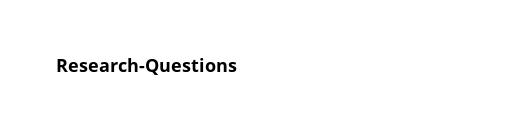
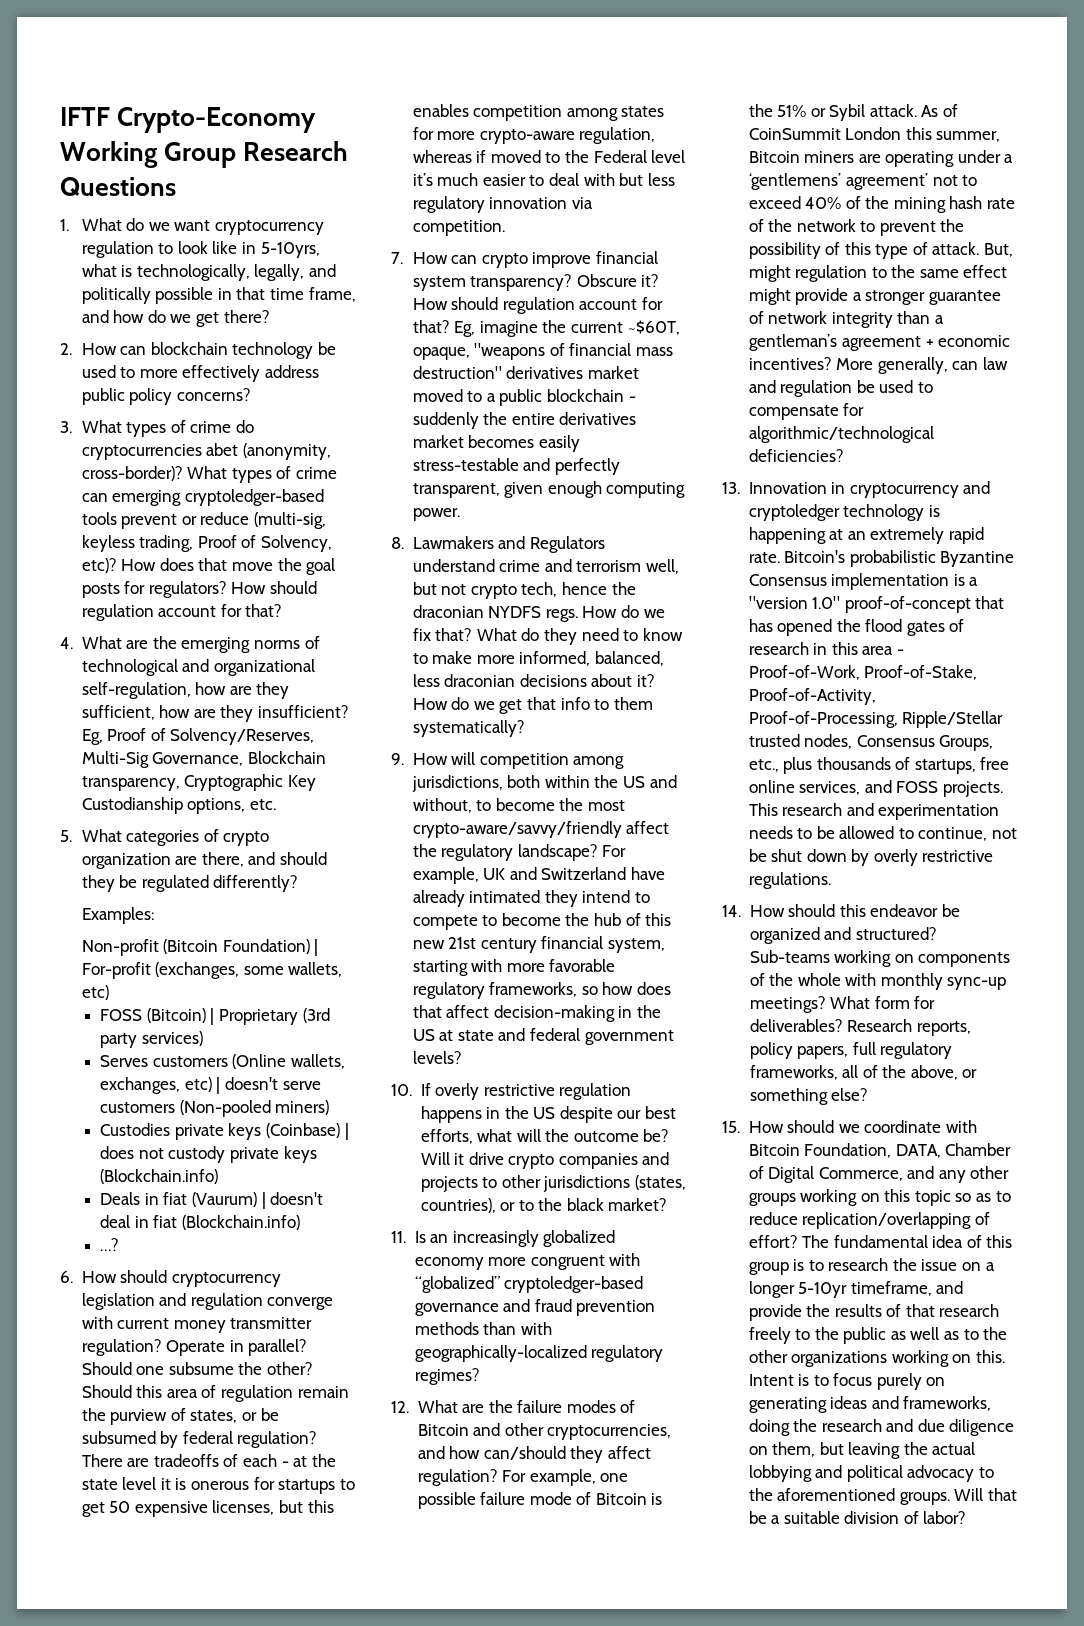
[56,58,237,75] Research-Questions -> [60,107,317,133] [60,141,349,168] [60,177,176,196] [60,218,324,235] [81,241,320,258] [81,264,336,281] [81,287,356,304] [81,310,270,327] [60,342,336,359] [81,365,319,382] [81,388,251,405] [60,420,254,437] [81,443,331,460] [81,466,337,483] [81,489,324,506] [81,512,326,529] [81,535,332,552] [81,558,336,575] [81,581,317,598] [81,604,283,621] [60,636,320,653] [81,659,315,676] [81,682,290,699] [81,705,349,722] [81,728,315,745] [81,751,326,768] [81,774,316,791] [81,797,276,814] [60,829,270,846] [81,852,327,869] [81,875,299,892] [81,907,154,924] [81,939,319,956] [81,962,343,979] [81,985,109,1000] [100,1008,330,1025] [100,1031,203,1048] [100,1054,346,1069] [100,1077,321,1094] [100,1100,330,1117] [100,1123,349,1140] [100,1146,317,1163] [100,1169,219,1184] [100,1192,324,1209] [100,1215,301,1230] [100,1238,120,1251] [60,1270,281,1287] [81,1293,334,1310] [81,1316,313,1333] [81,1339,308,1356] [81,1362,313,1375] [81,1385,349,1402] [81,1408,279,1425] [81,1431,318,1448] [81,1454,336,1467] [81,1477,355,1494] [81,1500,334,1517] [412,104,665,121] [412,127,656,144] [412,150,686,163] [412,173,675,186] [412,196,593,213] [412,220,505,236] [391,251,658,268] [412,274,660,291] [412,297,663,314] [412,320,680,337] [412,343,673,360] [412,366,639,379] [412,389,636,406] [412,412,637,429] [412,435,580,452] [412,458,620,475] [412,481,686,498] [412,508,460,521] [391,536,605,553] [412,559,679,574] [412,582,636,599] [412,605,665,622] [412,628,683,645] [412,651,664,666] [412,674,655,687] [412,697,653,714] [412,720,525,737] [391,752,625,769] [411,775,677,792] [412,798,625,813] [412,821,670,838] [412,844,627,861] [412,867,665,884] [412,890,650,907] [412,913,672,930] [412,936,665,953] [412,959,616,976] [412,982,671,999] [412,1005,661,1022] [412,1028,674,1045] [412,1051,462,1064] [391,1083,632,1100] [420,1106,677,1123] [420,1129,670,1144] [420,1152,670,1169] [420,1175,686,1192] [420,1198,668,1213] [391,1230,616,1247] [414,1253,641,1270] [414,1276,644,1293] [414,1299,656,1316] [414,1322,552,1335] [414,1345,664,1362] [414,1368,480,1385] [391,1400,636,1413] [417,1423,672,1440] [417,1446,651,1463] [417,1469,629,1486] [417,1492,663,1509] [748,104,959,121] [748,127,1001,142] [748,150,1014,167] [748,173,978,190] [748,196,1016,213] [748,219,965,236] [748,242,1014,259] [748,265,1008,282] [748,288,1001,305] [748,311,944,328] [748,334,1011,351] [748,357,1008,374] [748,380,933,397] [748,403,865,420] [748,426,934,443] [748,449,844,462] [722,481,991,498] [748,504,940,521] [748,527,984,544] [748,550,1015,567] [748,573,979,590] [748,596,1005,613] [748,619,965,636] [748,642,904,655] [748,665,978,680] [748,688,876,705] [748,711,1004,728] [748,734,994,751] [748,757,1010,774] [748,780,1003,797] [748,803,1000,820] [748,826,1018,841] [748,849,994,866] [748,872,831,889] [722,904,960,917] [749,927,937,944] [749,950,1011,967] [749,973,1007,990] [749,996,936,1013] [749,1019,971,1036] [749,1042,953,1059] [749,1065,978,1080] [749,1088,869,1105] [722,1120,977,1133] [748,1143,1012,1158] [748,1166,1010,1183] [748,1189,1011,1206] [748,1212,990,1229] [748,1235,1013,1248] [748,1258,995,1275] [748,1281,964,1298] [748,1304,1000,1321] [748,1327,1008,1344] [748,1350,1005,1367] [748,1373,946,1390] [748,1396,992,1413] [748,1419,1015,1436] [748,1442,976,1459] [748,1465,994,1482] [748,1488,1017,1505] [748,1511,967,1524] IFTF Crypto-Economy Working Group Research Questions // 1. What do we want cryptocurrency regulation to look like in 5-10yrs, what is technologically, legally, and politically possible in that time frame, and how do we get there? // 2. How can blockchain technology be used to more effectively address public policy concerns? // 3. What types of crime do cryptocurrencies abet (anonymity, cross-border)? What types of crime can emerging cryptoledger-based tools prevent or reduce (multi-sig, keyless trading, Proof of Solvency, etc)? How does that move the goal posts for regulators? How should regulation account for that? // 4. What are the emerging norms of technological and organizational self-regulation, how are they sufficient, how are they insufficient? Eg, Proof of Solvency/Reserves, Multi-Sig Governance, Blockchain transparency, Cryptographic Key Custodianship options, etc. // 5. What categories of crypto organization are there, and should they be regulated differently? // Examples: // Non-profit (Bitcoin Foundation) | For-profit (exchanges, some wallets, etc) // FOSS (Bitcoin) | Proprietary (3rd party services) // Serves customers (Online wallets, exchanges, etc) | doesn't serve customers (Non-pooled miners) // Custodies private keys (Coinbase) | does not custody private keys (Blockchain.info) // Deals in fiat (Vaurum) | doesn't deal in fiat (Blockchain.info) // …? // 6. How should cryptocurrency legislation and regulation converge with current money transmitter regulation? Operate in parallel? Should one subsume the other? Should this area of regulation remain the purview of states, or be subsumed by federal regulation? There are tradeoffs of each - at the state level it is onerous for startups to get 50 expensive licenses, but this enables competition among states for more crypto-aware regulation, whereas if moved to the Federal level it’s much easier to deal with but less regulatory innovation via competition. // 7. How can crypto improve financial system transparency? Obscure it? How should regulation account for that? Eg, imagine the current ~$60T, opaque, "weapons of financial mass destruction" derivatives market moved to a public blockchain - suddenly the entire derivatives market becomes easily stress-testable and perfectly transparent, given enough computing power. // 8. Lawmakers and Regulators understand crime and terrorism well, but not crypto tech, hence the draconian NYDFS regs. How do we fix that? What do they need to know to make more informed, balanced, less draconian decisions about it? How do we get that info to them systematically? // 9. How will competition among jurisdictions, both within the US and without, to become the most crypto-aware/savvy/friendly affect the regulatory landscape? For example, UK and Switzerland have already intimated they intend to compete to become the hub of this new 21st century financial system, starting with more favorable regulatory frameworks, so how does that affect decision-making in the US at state and federal government levels? // 10. If overly restrictive regulation happens in the US despite our best efforts, what will the outcome be? Will it drive crypto companies and projects to other jurisdictions (states, countries), or to the black market? // 11. Is an increasingly globalized economy more congruent with “globalized” cryptoledger-based governance and fraud prevention methods than with geographically-localized regulatory regimes? // 12. What are the failure modes of Bitcoin and other cryptocurrencies, and how can/should they affect regulation? For example, one possible failure mode of Bitcoin is the 51% or Sybil attack. As of CoinSummit London this summer, Bitcoin miners are operating under a ‘gentlemens’ agreement’ not to exceed 40% of the mining hash rate of the network to prevent the possibility of this type of attack. But, might regulation to the same effect might provide a stronger guarantee of network integrity than a gentleman’s agreement + economic incentives? More generally, can law and regulation be used to compensate for algorithmic/technological deficiencies? // 13. Innovation in cryptocurrency and cryptoledger technology is happening at an extremely rapid rate. Bitcoin's probabilistic Byzantine Consensus implementation is a "version 1.0" proof-of-concept that has opened the flood gates of research in this area - Proof-of-Work, Proof-of-Stake, Proof-of-Activity, Proof-of-Processing, Ripple/Stellar trusted nodes, Consensus Groups, etc., plus thousands of startups, free online services, and FOSS projects. This research and experimentation needs to be allowed to continue, not be shut down by overly restrictive regulations. // 14. How should this endeavor be organized and structured? Sub-teams working on components of the whole with monthly sync-up meetings? What form for deliverables? Research reports, policy papers, full regulatory frameworks, all of the above, or something else? // 15. How should we coordinate with Bitcoin Foundation, DATA, Chamber of Digital Commerce, and any other groups working on this topic so as to reduce replication/overlapping of effort? The fundamental idea of this group is to research the issue on a longer 5-10yr timeframe, and provide the results of that research freely to the public as well as to the other organizations working on this. Intent is to focus purely on generating ideas and frameworks, doing the research and due diligence on them, but leaving the actual lobbying and political advocacy to the aforementioned groups. Will that be a suitable division of labor?

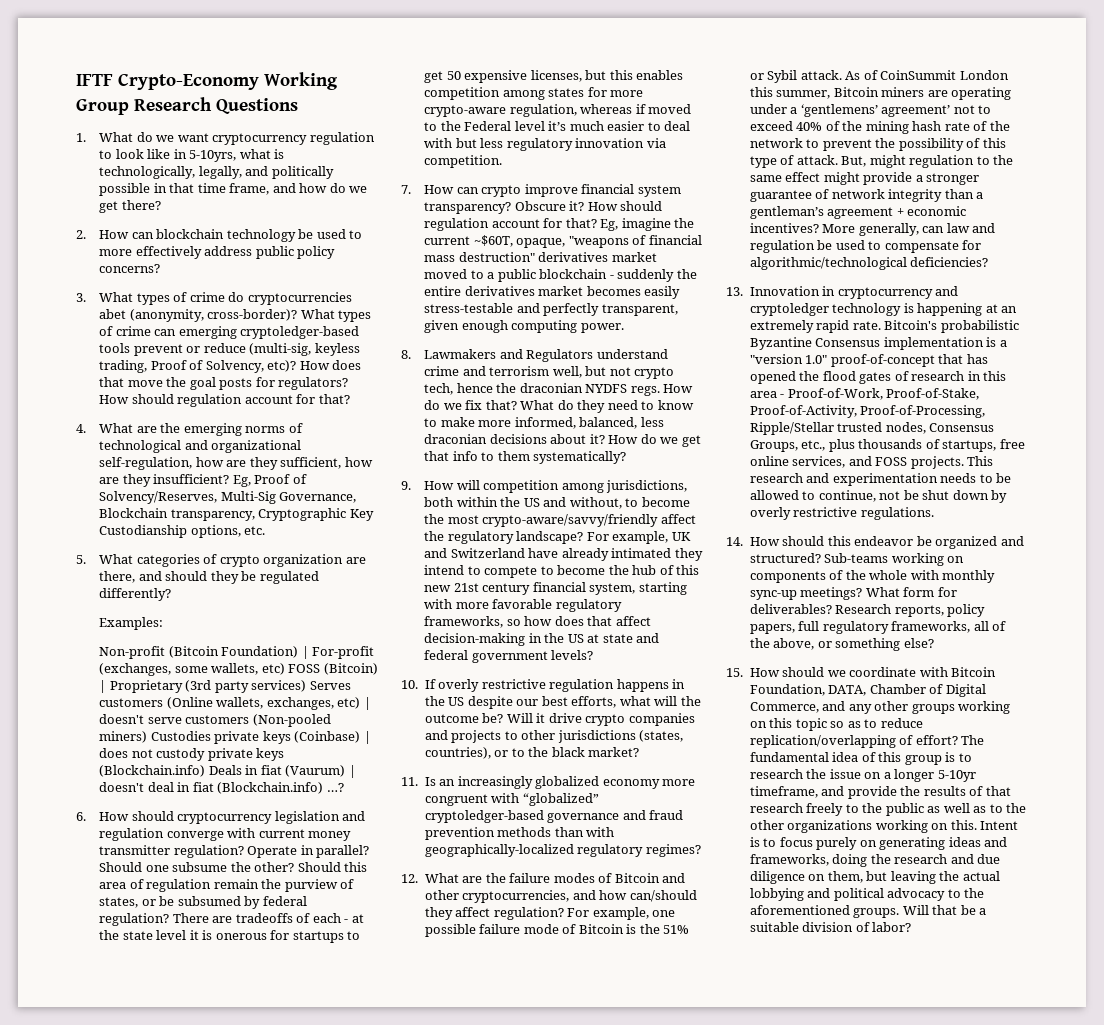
(109, 992) // -> (285, 669) none
(203, 1038) // -> (307, 686) none
(330, 1107) // -> (148, 737) none
(219, 1176) // -> (206, 771) none
(301, 1222) // -> (324, 788) none

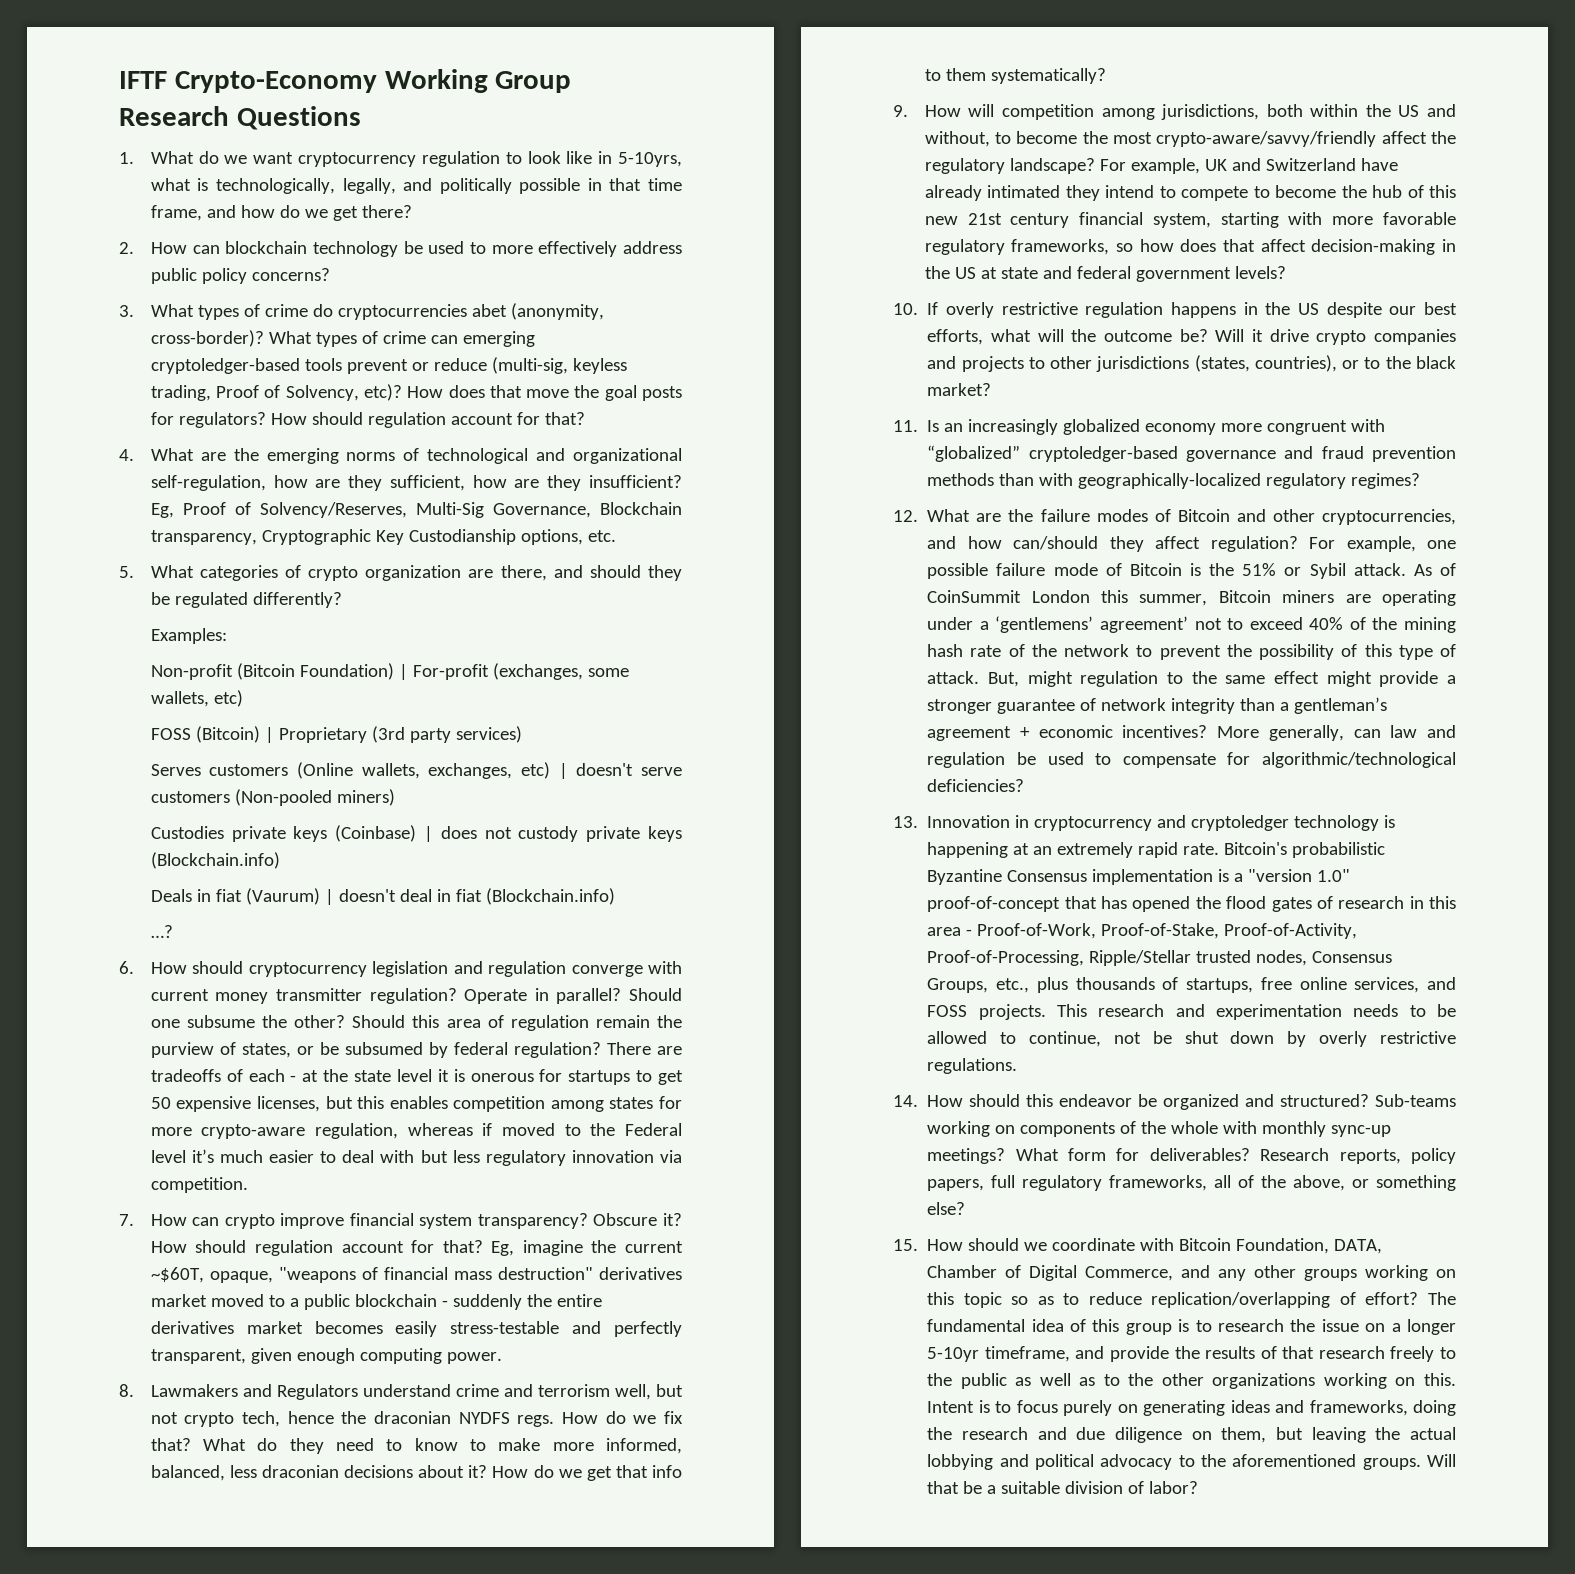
(285, 669) none -> (243, 698) //
(307, 686) none -> (522, 734) //
(148, 737) none -> (395, 797) //
(206, 771) none -> (280, 860) //
(324, 788) none -> (615, 896) //

